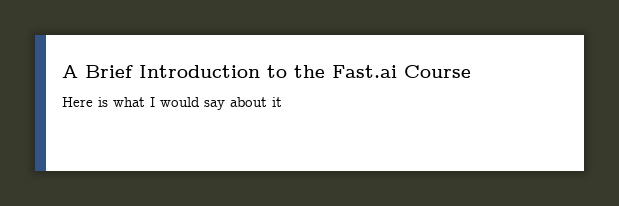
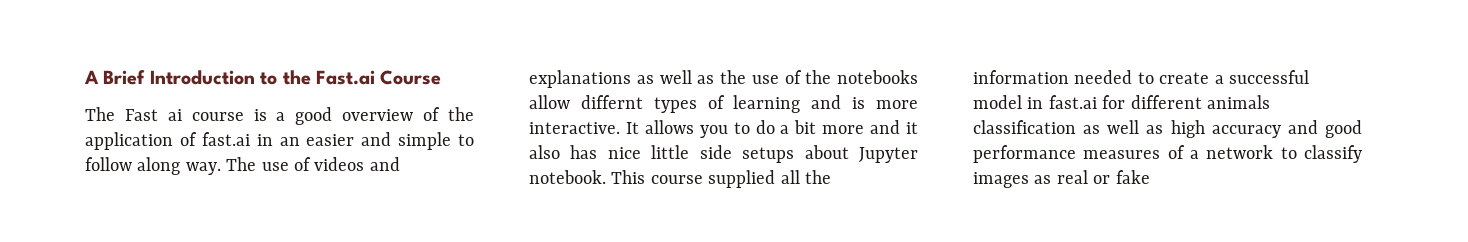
[62,97,282,110] Here is what I would say about it -> [85,107,474,125] [85,132,474,150] [85,157,400,175] [529,70,918,88] [529,95,918,113] [529,120,918,138] [529,145,918,163] [529,170,831,188] [973,70,1309,84] [973,95,1270,109] [973,120,1362,138] [973,145,1362,163] [973,170,1150,188] The Fast ai course is a good overview of the application of fast.ai in an easier and simple to follow along way. The use of videos and explanations as well as the use of the notebooks allow differnt types of learning and is more interactive. It allows you to do a bit more and it also has nice little side setups about Jupyter notebook. This course supplied all the information needed to create a successful model in fast.ai for different animals classification as well as high accuracy and good performance measures of a network to classify images as real or fake

